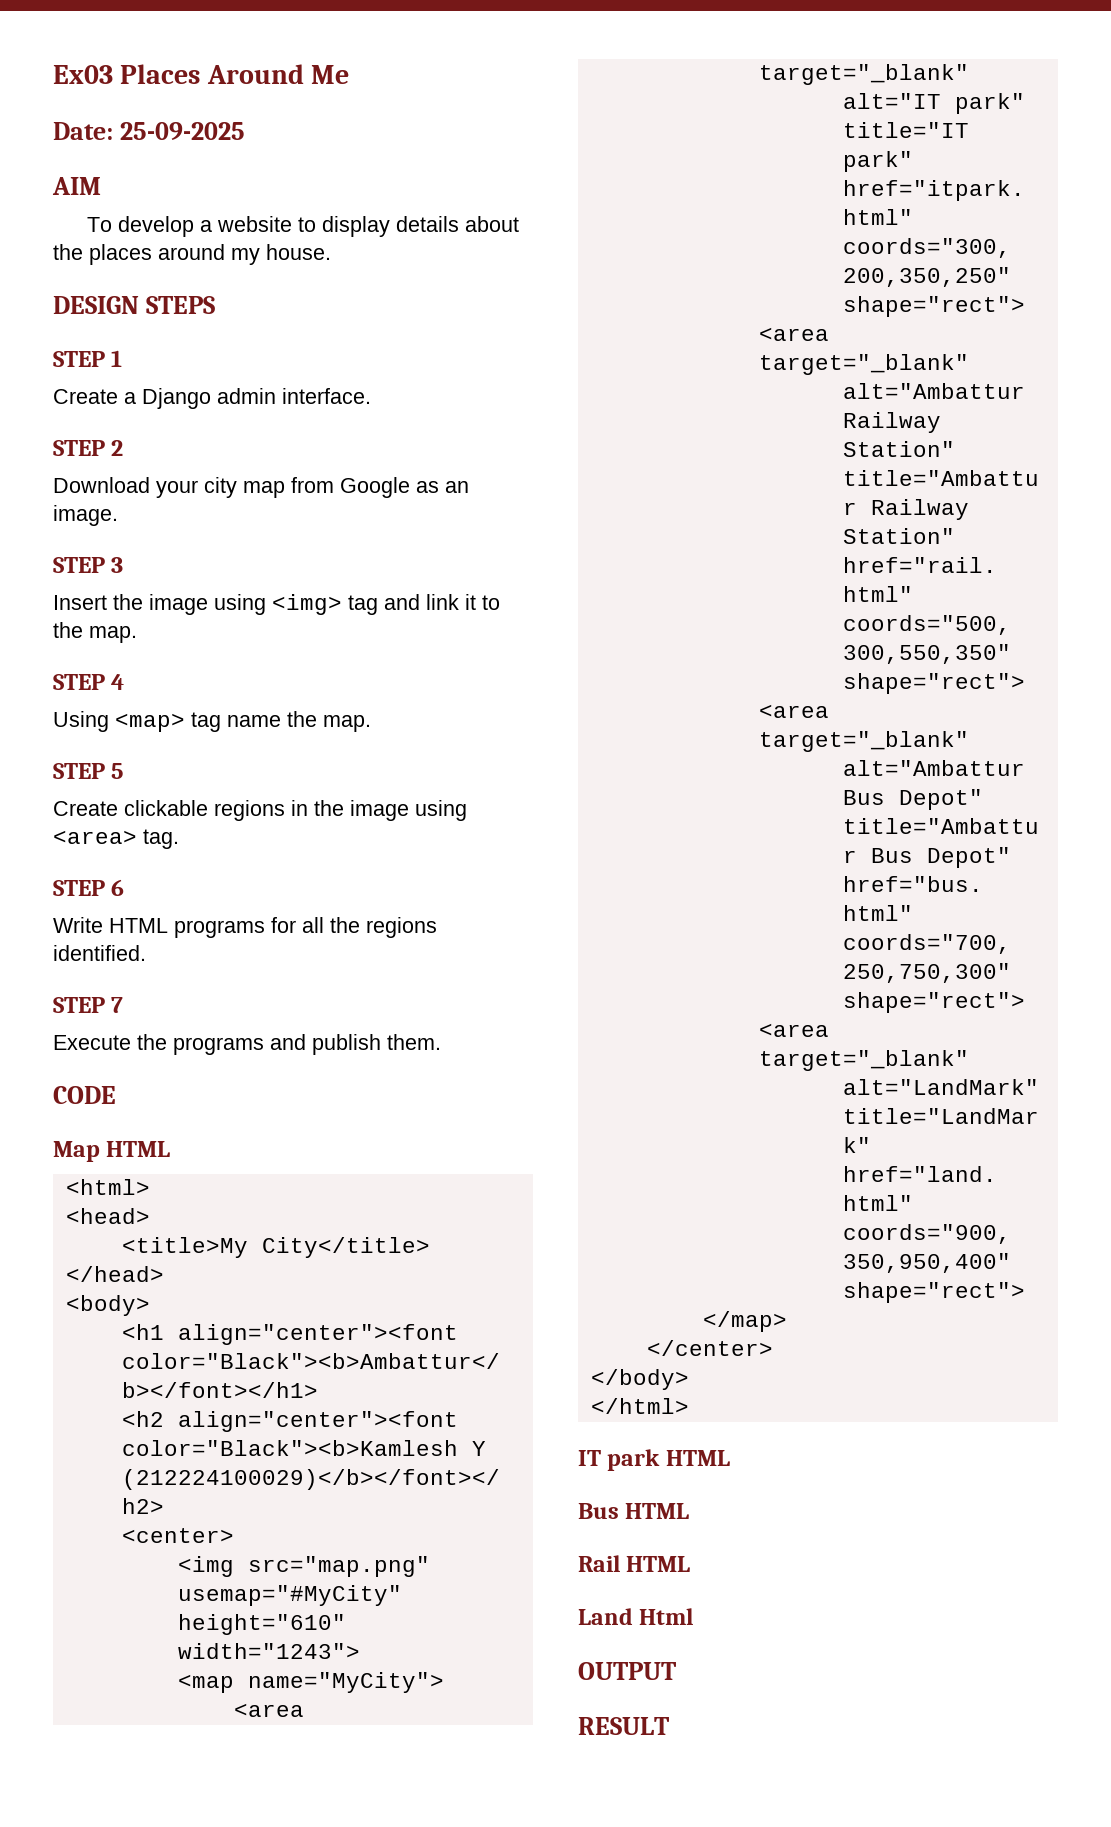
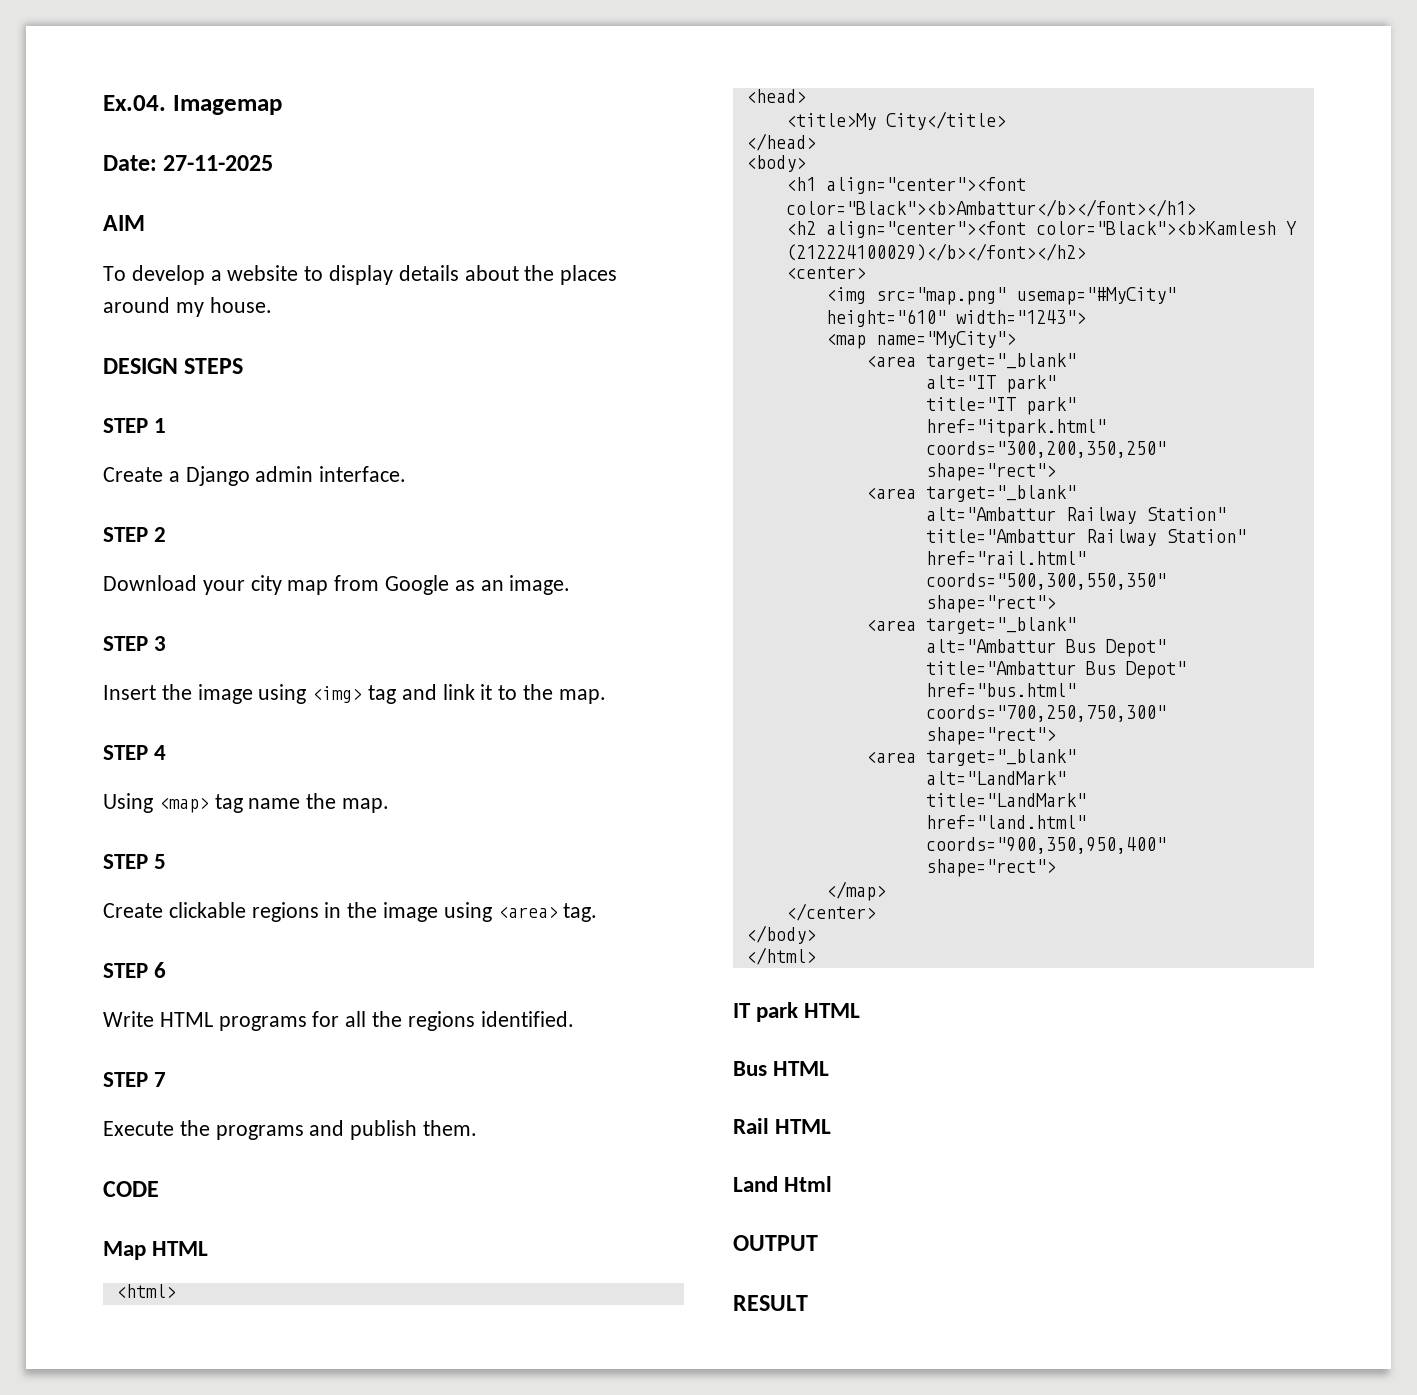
[53,64,350,84] Ex03 Places Around Me -> [103,95,282,115] Ex.04. Imagemap
[119,122,245,140] 25-09-2025 -> [163,155,274,171] 27-11-2025

